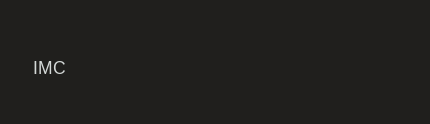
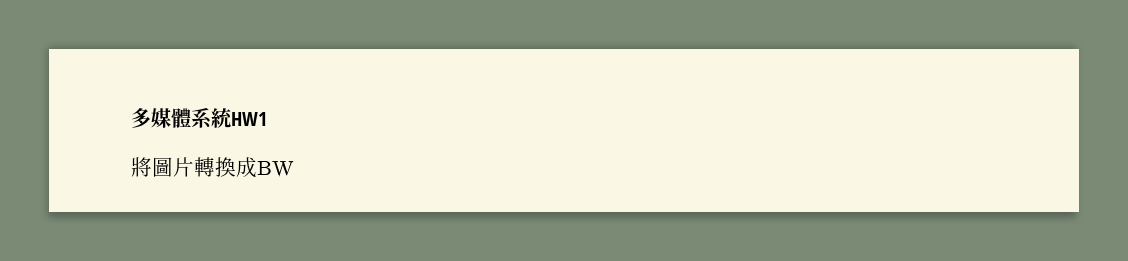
[33,61,66,74] IMC -> [131,107,267,129] [131,157,294,178] 多媒體系統HW1 // 將圖片轉換成BW

